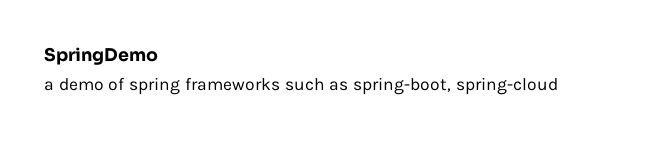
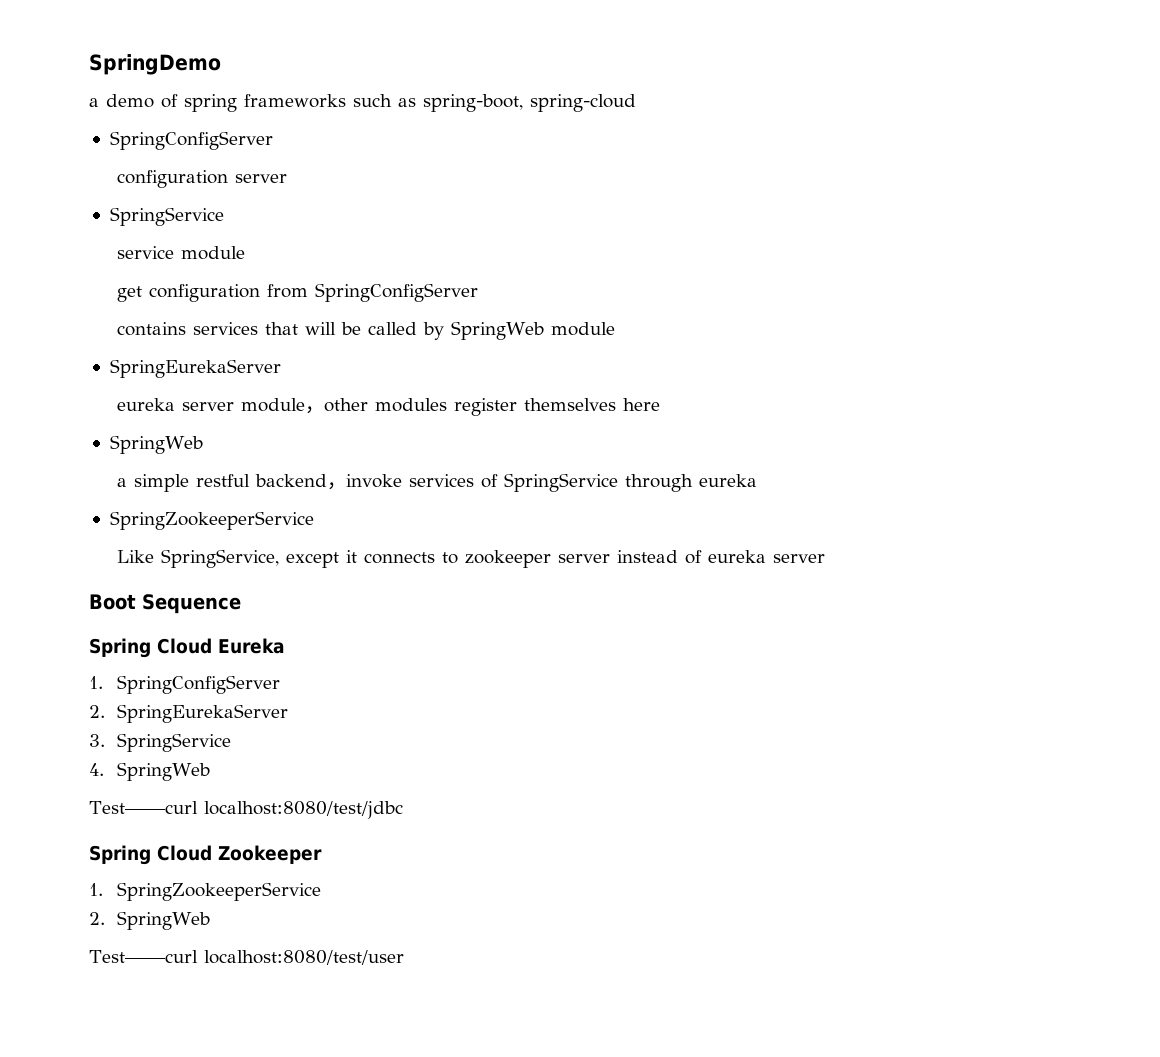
(558, 86) none -> [109,131,273,150] [117,170,288,188] [109,207,224,226] [117,246,246,260] [117,283,479,302] [117,321,616,340] [109,359,281,378] [117,398,661,416] [109,435,203,454] [117,473,758,492] [109,511,314,530] [117,549,826,568] [89,594,241,614] [89,638,285,658] [89,675,281,694] [89,704,289,723] [89,733,232,752] [89,762,211,781] [89,801,403,819] [89,845,322,865] [89,882,322,901] [89,911,211,930] [89,950,404,965] // SpringConfigServer // configuration server // SpringService // service module // get configuration from SpringConfigServer // contains services that will be called by SpringWeb module // SpringEurekaServer // eureka server module，other modules register themselves here // SpringWeb // a simple restful backend，invoke services of SpringService through eureka // SpringZookeeperService // Like SpringService, except it connects to zookeeper server instead of eureka server // Boot Sequence // Spring Cloud Eureka // 1. SpringConfigServer // 2. SpringEurekaServer // 3. SpringService // 4. SpringWeb // Test——curl localhost:8080/test/jdbc // Spring Cloud Zookeeper // 1. SpringZookeeperService // 2. SpringWeb // Test——curl localhost:8080/test/user

